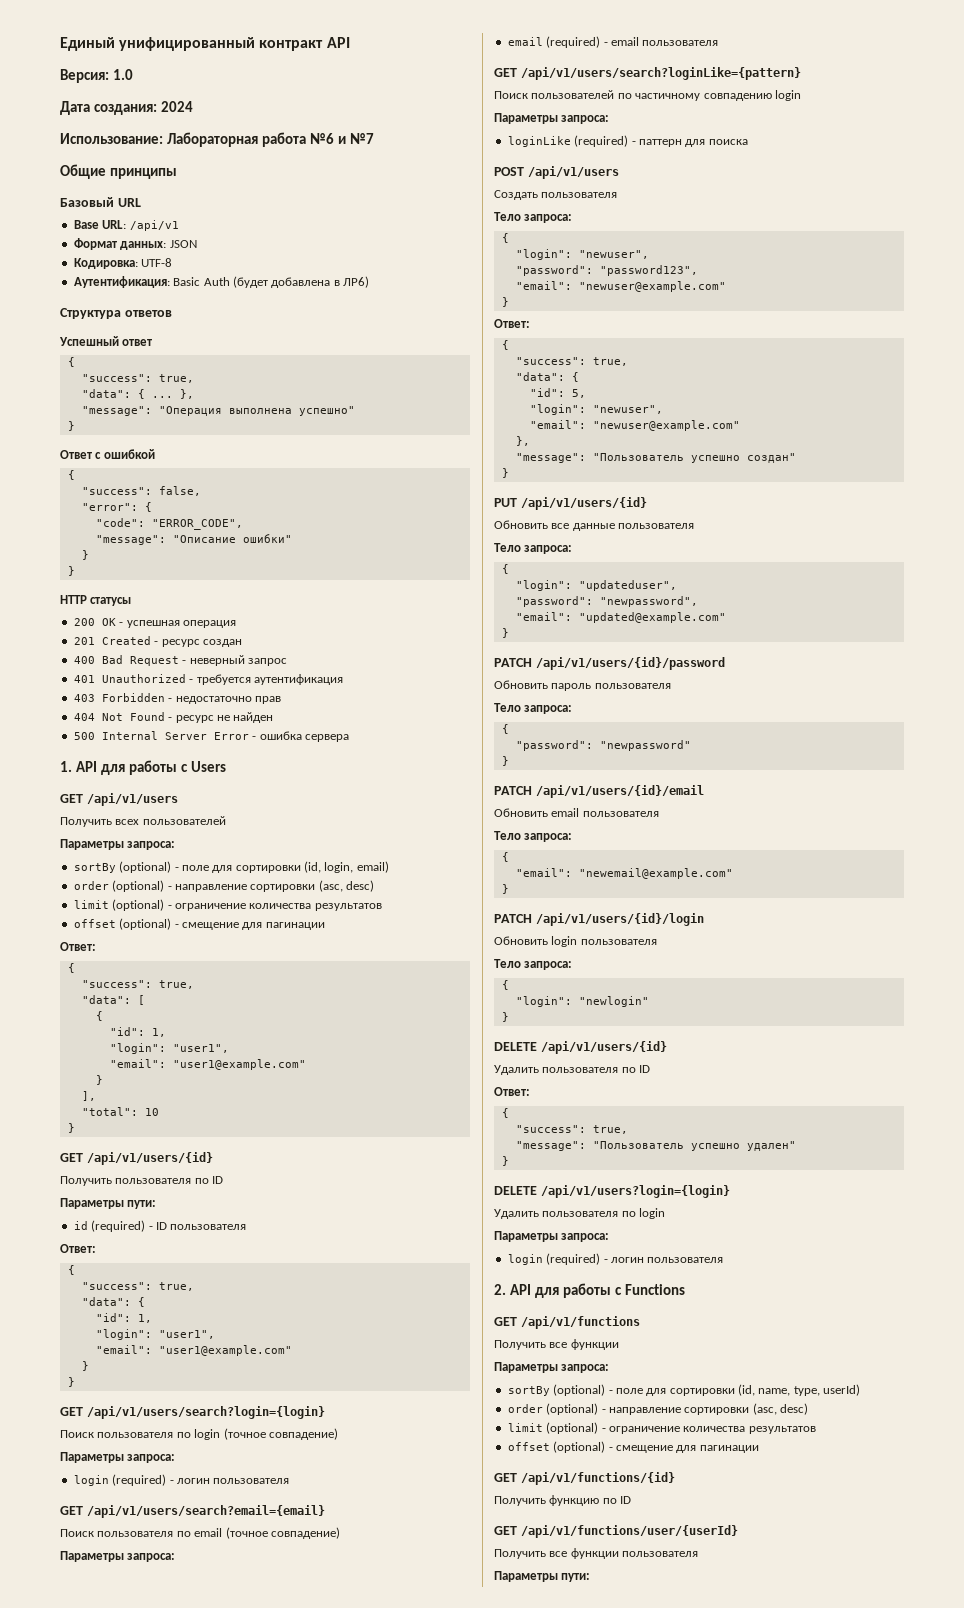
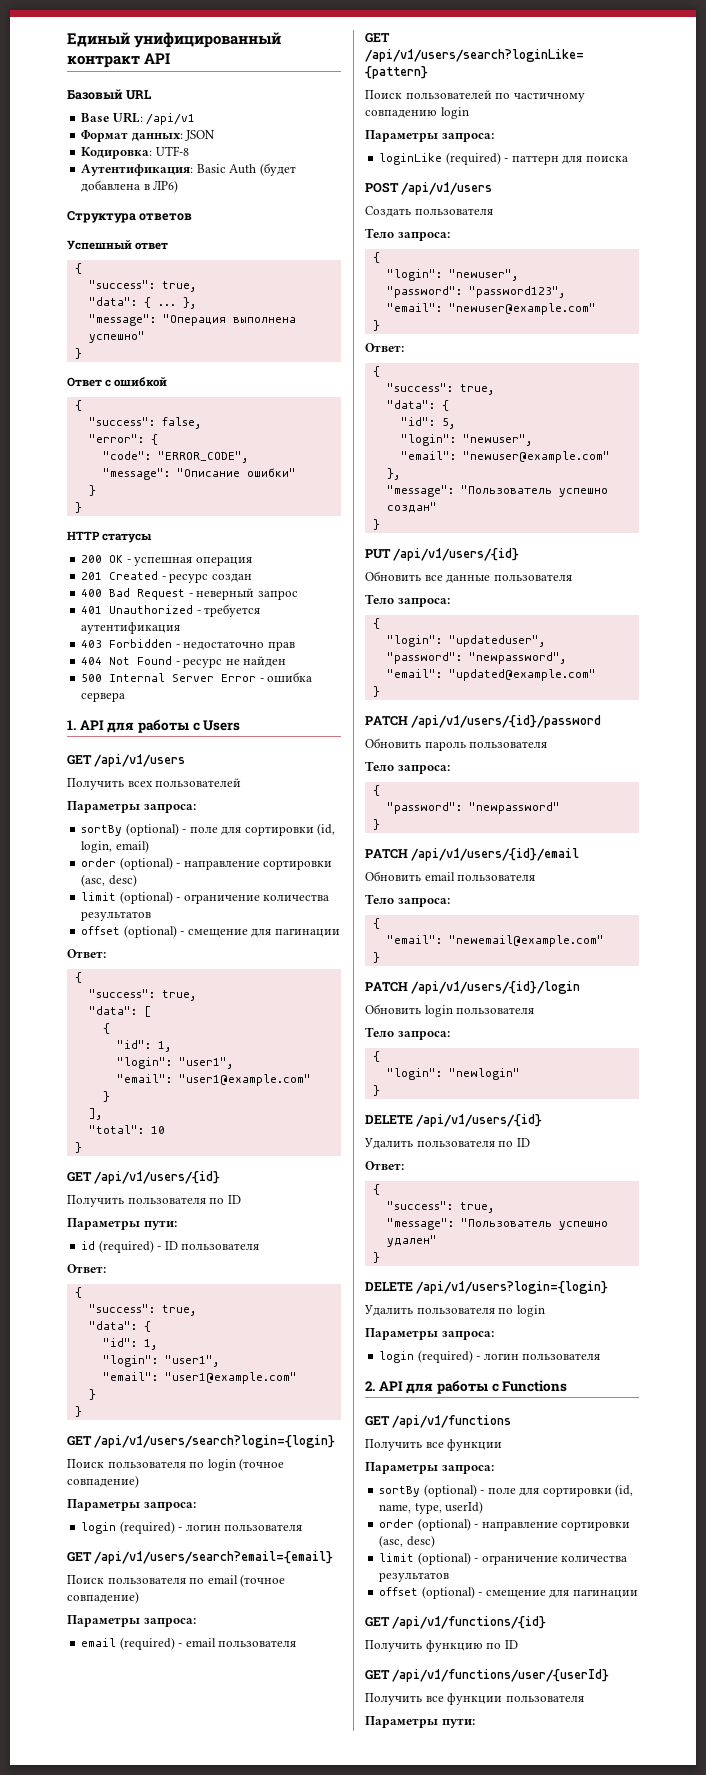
[60,69,133,83] [60,101,193,115] [60,132,374,147] [60,164,177,179] // Версия: 1.0 // Дата создания: 2024 // Использование: Лабораторная работа №6 и №7 // Общие принципы -> (171, 58) none

